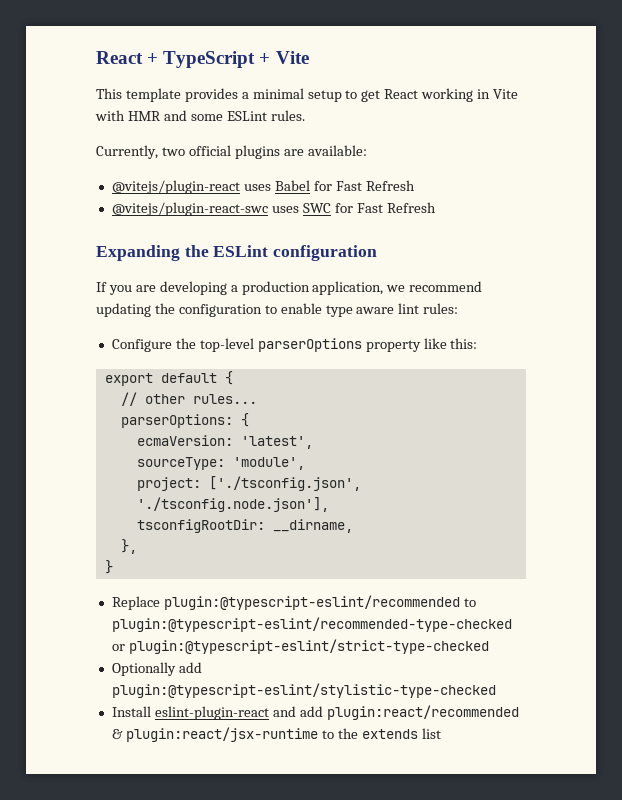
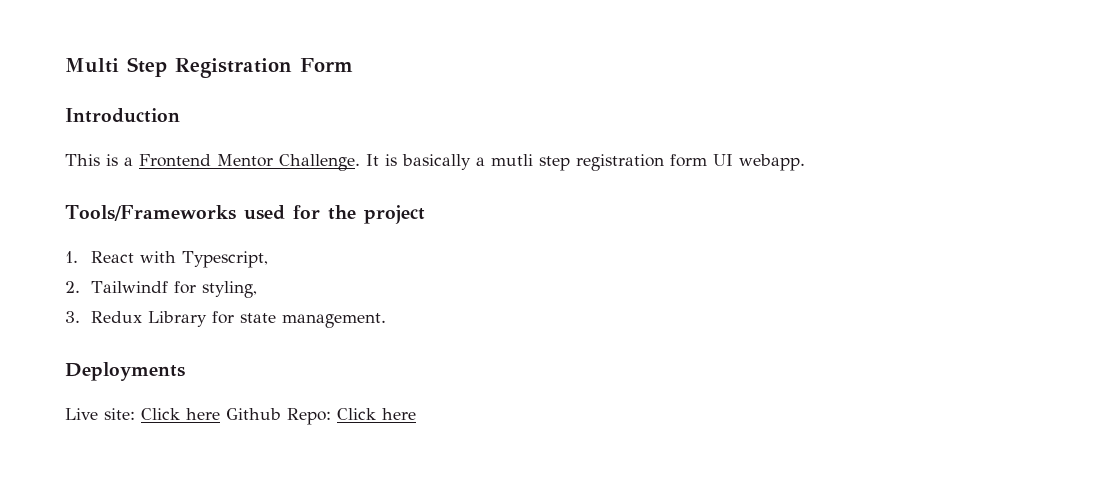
[96,51,309,68] [96,88,519,102] [95,110,305,121] [96,145,367,159] [111,180,415,194] [111,202,436,216] [96,245,378,261] [96,281,483,295] [96,303,459,317] [111,338,478,352] [104,371,233,386] [120,392,257,406] [120,413,249,428] [136,435,313,449] [136,457,305,470] [136,476,361,491] [136,497,329,512] [136,519,353,533] [120,539,137,554] [104,560,113,574] [111,595,476,610] [111,617,512,632] [111,639,489,654] [111,662,202,676] [111,683,496,698] [111,705,519,720] [111,727,441,742] React + TypeScript + Vite // This template provides a minimal setup to get React working in Vite with HMR and some ESLint rules. // Currently, two official plugins are available: // @vitejs/plugin-react uses Babel for Fast Refresh // @vitejs/plugin-react-swc uses SWC for Fast Refresh // Expanding the ESLint configuration // If you are developing a production application, we recommend updating the configuration to enable type aware lint rules: // Configure the top-level parserOptions property like this: // export default { // // other rules... // parserOptions: { // ecmaVersion: 'latest', // sourceType: 'module', // project: ['./tsconfig.json', './tsconfig.node.json'], // tsconfigRootDir: __dirname, // }, // } // Replace plugin:@typescript-eslint/recommended to plugin:@typescript-eslint/recommended-type-checked or plugin:@typescript-eslint/strict-type-checked // Optionally add plugin:@typescript-eslint/stylistic-type-checked // Install eslint-plugin-react and add plugin:react/recommended & plugin:react/jsx-runtime to the extends list -> [65,57,353,78] [65,108,180,123] [65,154,805,171] [65,205,425,224] [65,251,269,268] [65,281,258,298] [65,311,387,328] [65,362,185,381] [65,408,416,425] Multi Step Registration Form // Introduction // This is a Frontend Mentor Challenge. It is basically a mutli step registration form UI webapp. // Tools/Frameworks used for the project // 1. React with Typescript, // 2. Tailwindf for styling, // 3. Redux Library for state management. // Deployments // Live site: Click here Github Repo: Click here

